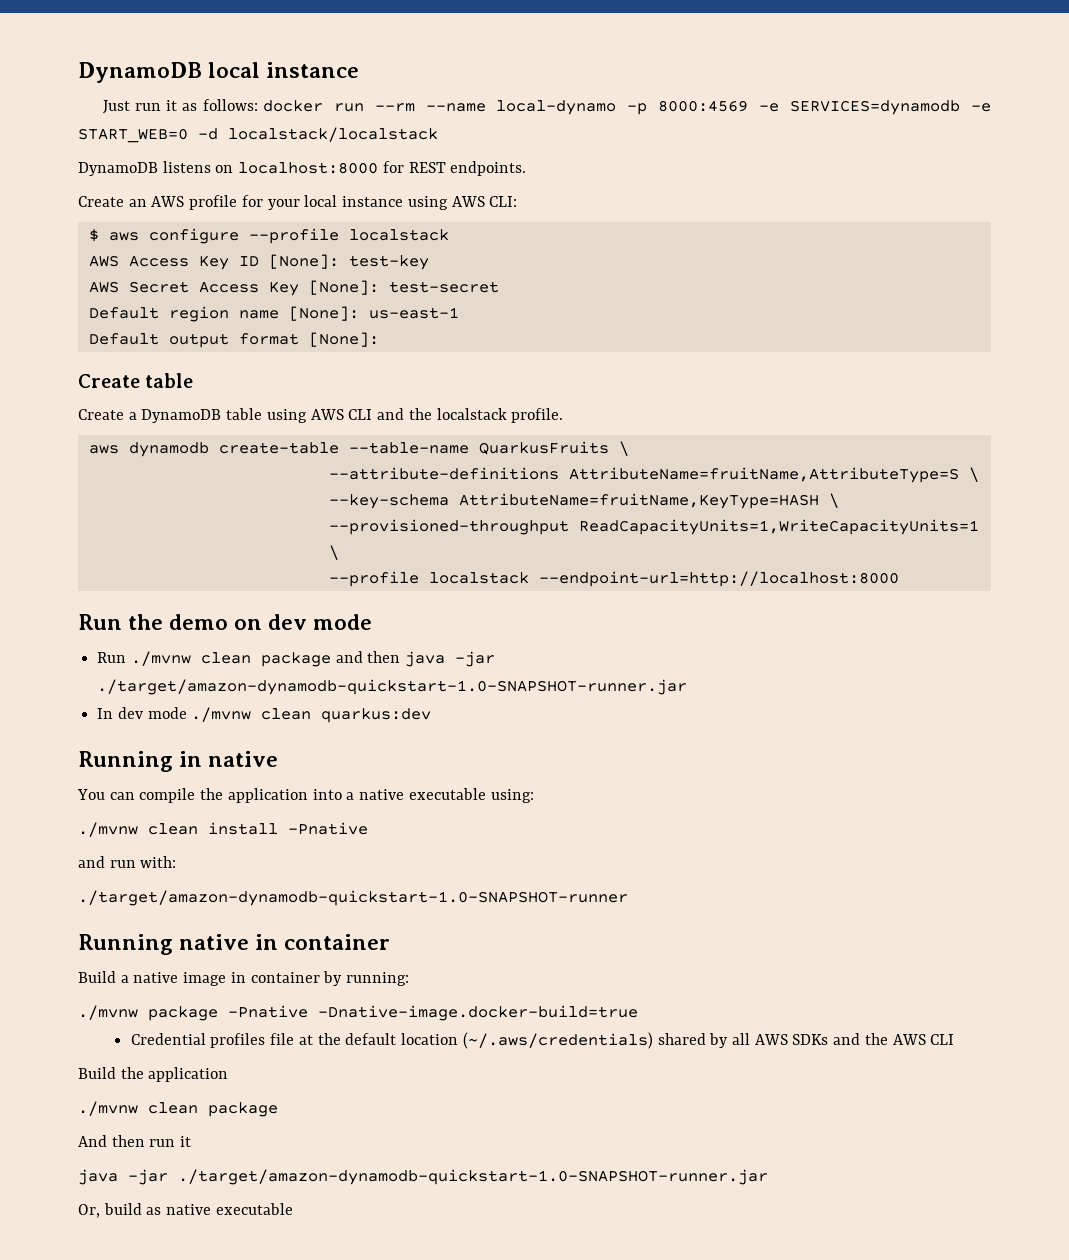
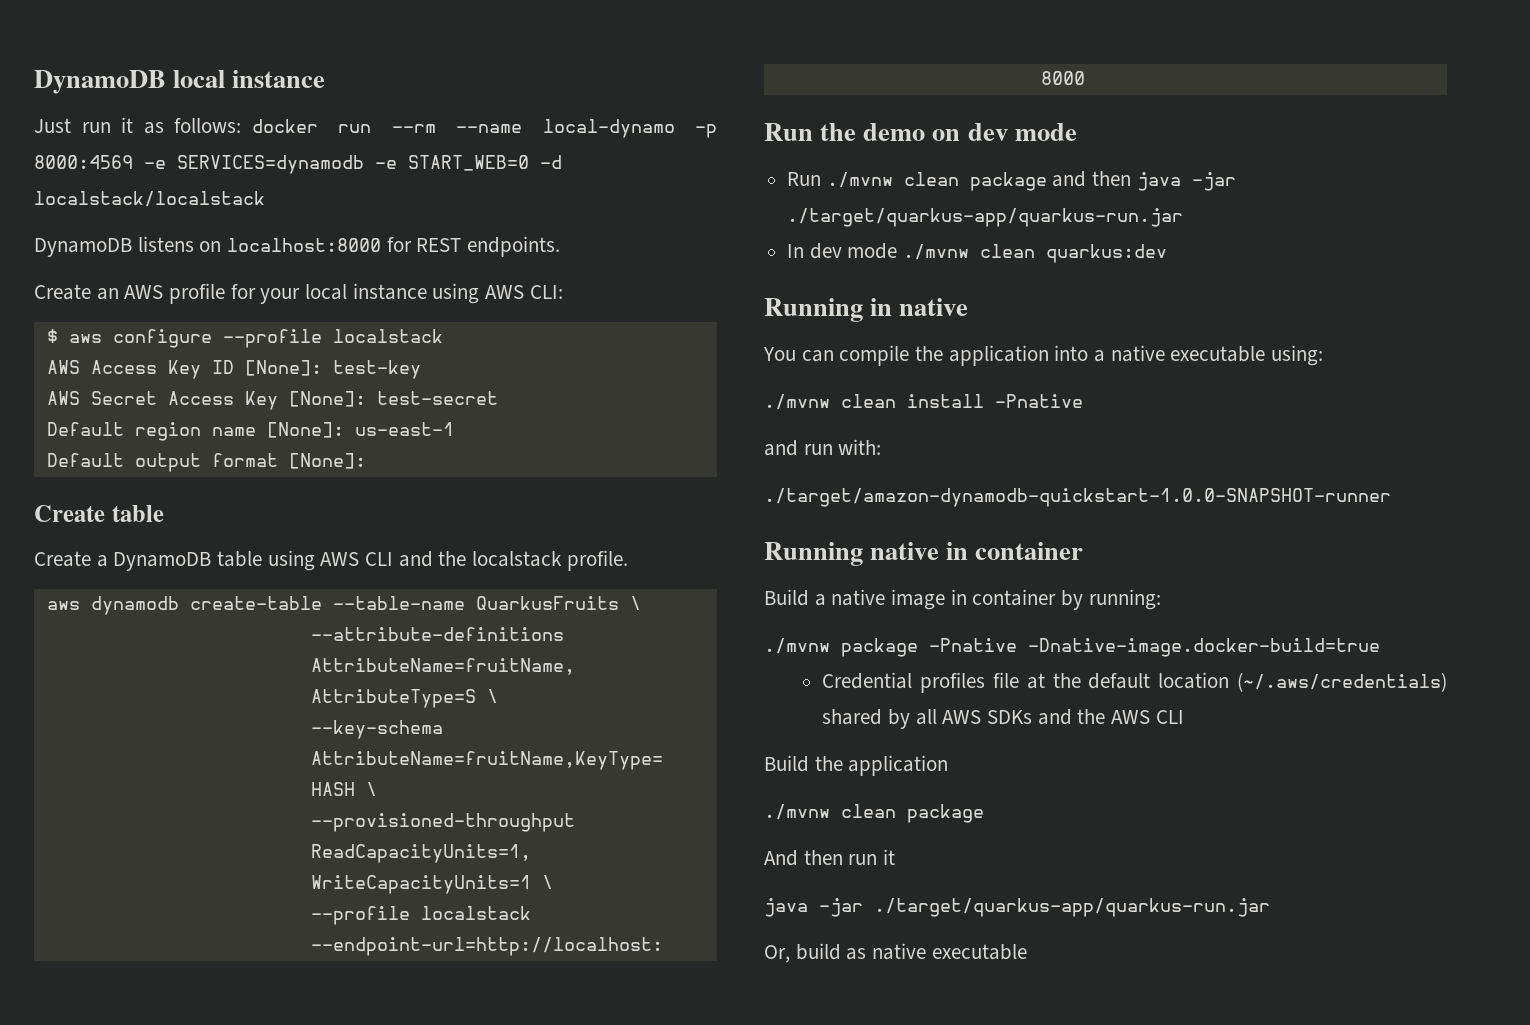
[97,679,688,695] ./target/amazon-dynamodb-quickstart-1.0-SNAPSHOT-runner.jar -> [787,208,1184,227] ./target/quarkus-app/quarkus-run.jar
[78,890,628,906] ./target/amazon-dynamodb-quickstart-1.0-SNAPSHOT-runner -> [764,488,1391,507] ./target/amazon-dynamodb-quickstart-1.0.0-SNAPSHOT-runner
[178,1169,768,1185] ./target/amazon-dynamodb-quickstart-1.0-SNAPSHOT-runner.jar -> [874,898,1270,917] ./target/quarkus-app/quarkus-run.jar

